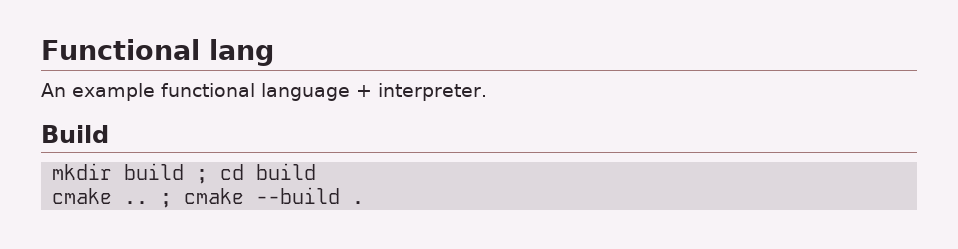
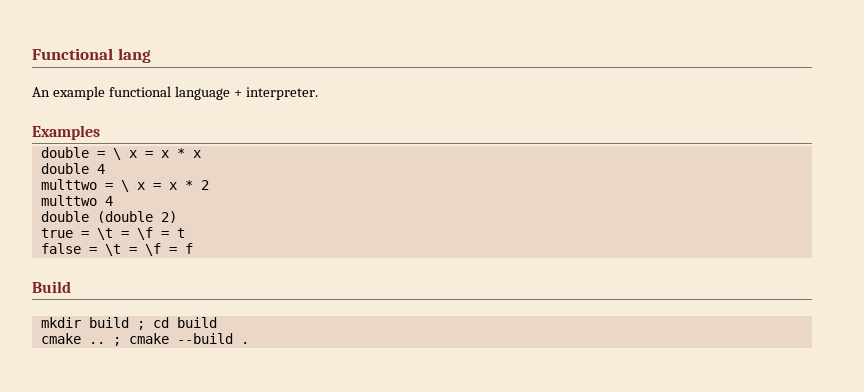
(487, 92) none -> [32,125,100,140] [40,147,201,160] [40,163,105,174] [40,179,209,192] [40,195,113,206] [40,211,177,223] [40,227,185,240] [40,243,193,256] // Examples // double = \ x = x * x // double 4 // multtwo = \ x = x * 2 // multtwo 4 // double (double 2) // true = \t = \f = t // false = \t = \f = f

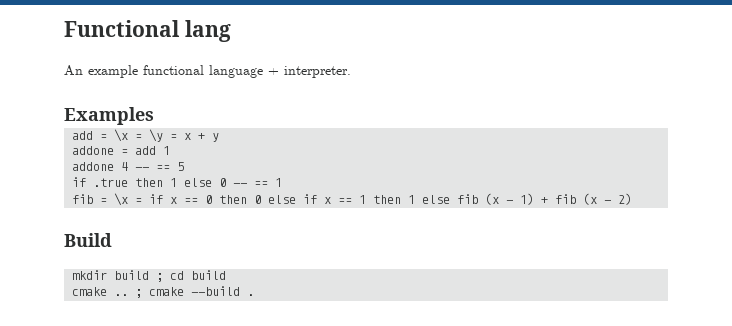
[40,147,201,160] [40,163,105,174] [40,179,209,192] [40,195,113,206] [40,211,177,223] [40,227,185,240] [40,243,193,256] double = \ x = x * x // double 4 // multtwo = \ x = x * 2 // multtwo 4 // double (double 2) // true = \t = \f = t // false = \t = \f = f -> [72,129,220,142] [72,146,171,155] [72,162,185,171] [72,177,283,187] [72,193,633,206] add = \x = \y = x + y // addone = add 1 // addone 4 -- == 5 // if .true then 1 else 0 -- == 1 // fib = \x = if x == 0 then 0 else if x == 1 then 1 else fib (x - 1) + fib (x - 2)

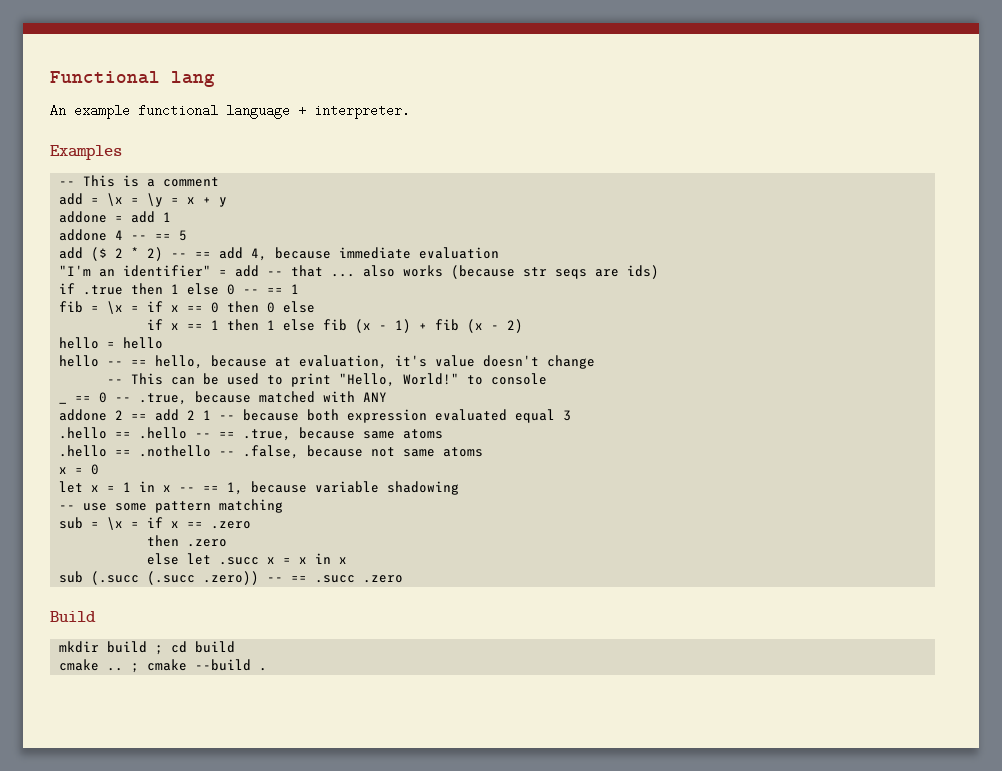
(154, 116) none -> [59,175,220,187] // -- This is a comment
(185, 166) none -> [59,247,500,261] [59,265,660,279] // add ($ 2 * 2) -- == add 4, because immediate evaluation // "I'm an identifier" = add -- that ... also works (because str seqs are ids)
(297, 199) none -> (316, 307) //
(633, 199) none -> [59,337,164,349] [59,355,596,369] [107,373,548,387] [59,402,68,404] [75,391,388,405] [59,409,572,423] [59,427,444,441] [59,445,484,459] [59,464,100,475] [59,481,460,495] [59,499,284,513] [59,517,252,530] [147,535,228,547] [147,553,348,565] [59,571,404,585] // hello = hello // hello -- == hello, because at evaluation, it's value doesn't change // -- This can be used to print "Hello, World!" to console // _ == 0 -- .true, because matched with ANY // addone 2 == add 2 1 -- because both expression evaluated equal 3 // .hello == .hello -- == .true, because same atoms // .hello == .nothello -- .false, because not same atoms // x = 0 // let x = 1 in x -- == 1, because variable shadowing // -- use some pattern matching // sub = \x = if x == .zero // then .zero // else let .succ x = x in x // sub (.succ (.succ .zero)) -- == .succ .zero

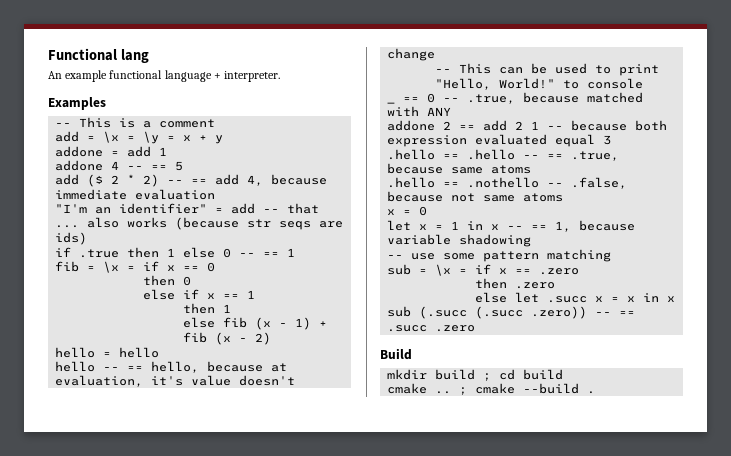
(220, 307) none -> (216, 267) //
[283,301,316,313] else // -> [143,289,176,300] // else
[227,319,276,331] then 1 -> [183,303,232,314] // then 1 //

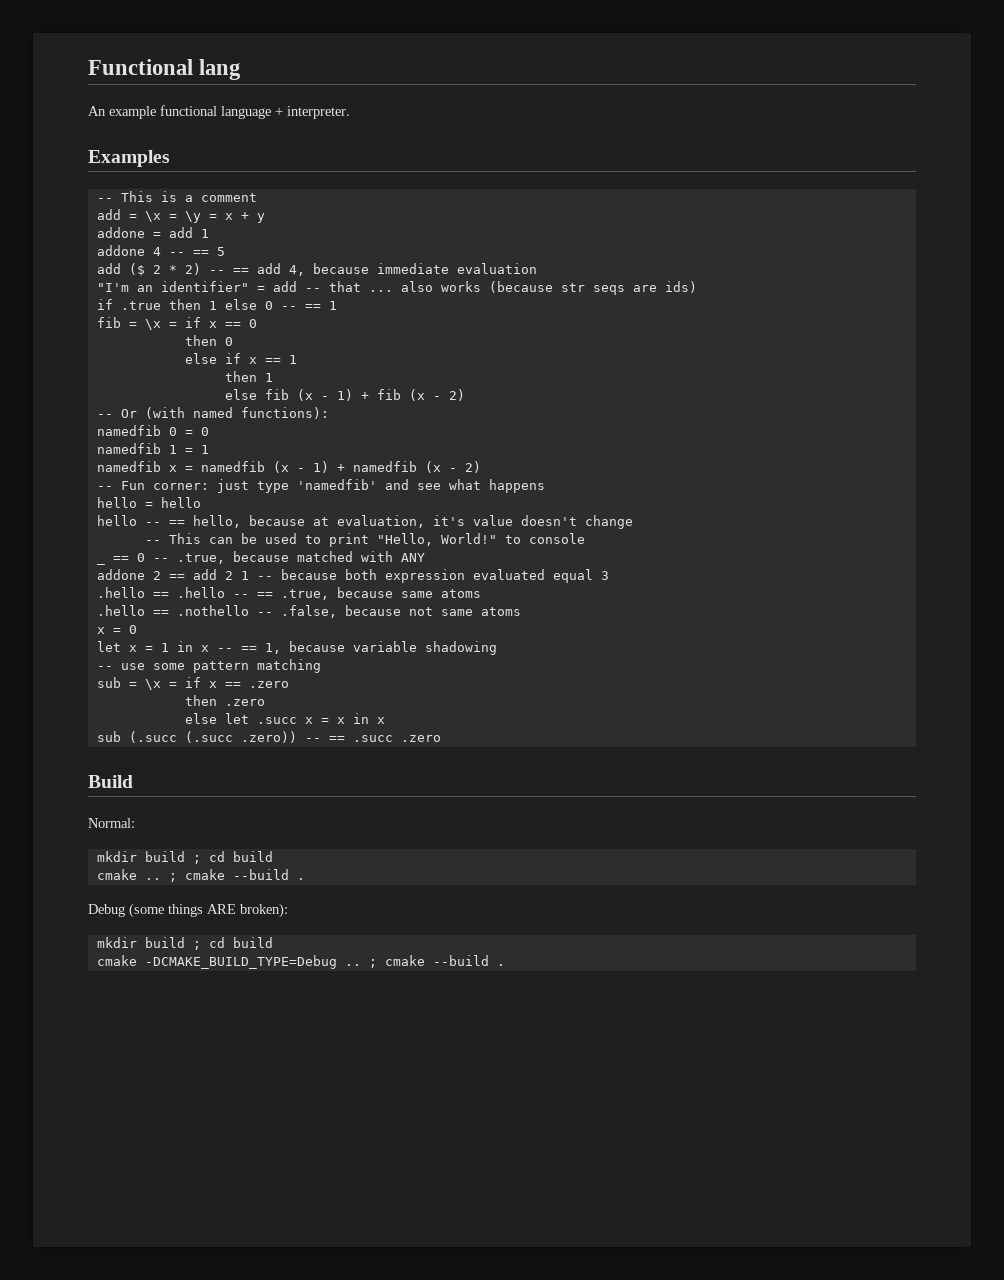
(272, 338) none -> [96,407,329,419] [96,425,209,436] [96,443,209,454] [96,461,481,473] [96,479,545,493] // -- Or (with named functions): // namedfib 0 = 0 // namedfib 1 = 1 // namedfib x = namedfib (x - 1) + namedfib (x - 2) // -- Fun corner: just type 'namedfib' and see what happens
(412, 354) none -> [88,818,135,828] // Normal:
(596, 392) none -> [88,903,288,918] [96,937,273,950] [96,955,505,969] // Debug (some things ARE broken): // mkdir build ; cd build // cmake -DCMAKE_BUILD_TYPE=Debug .. ; cmake --build .

